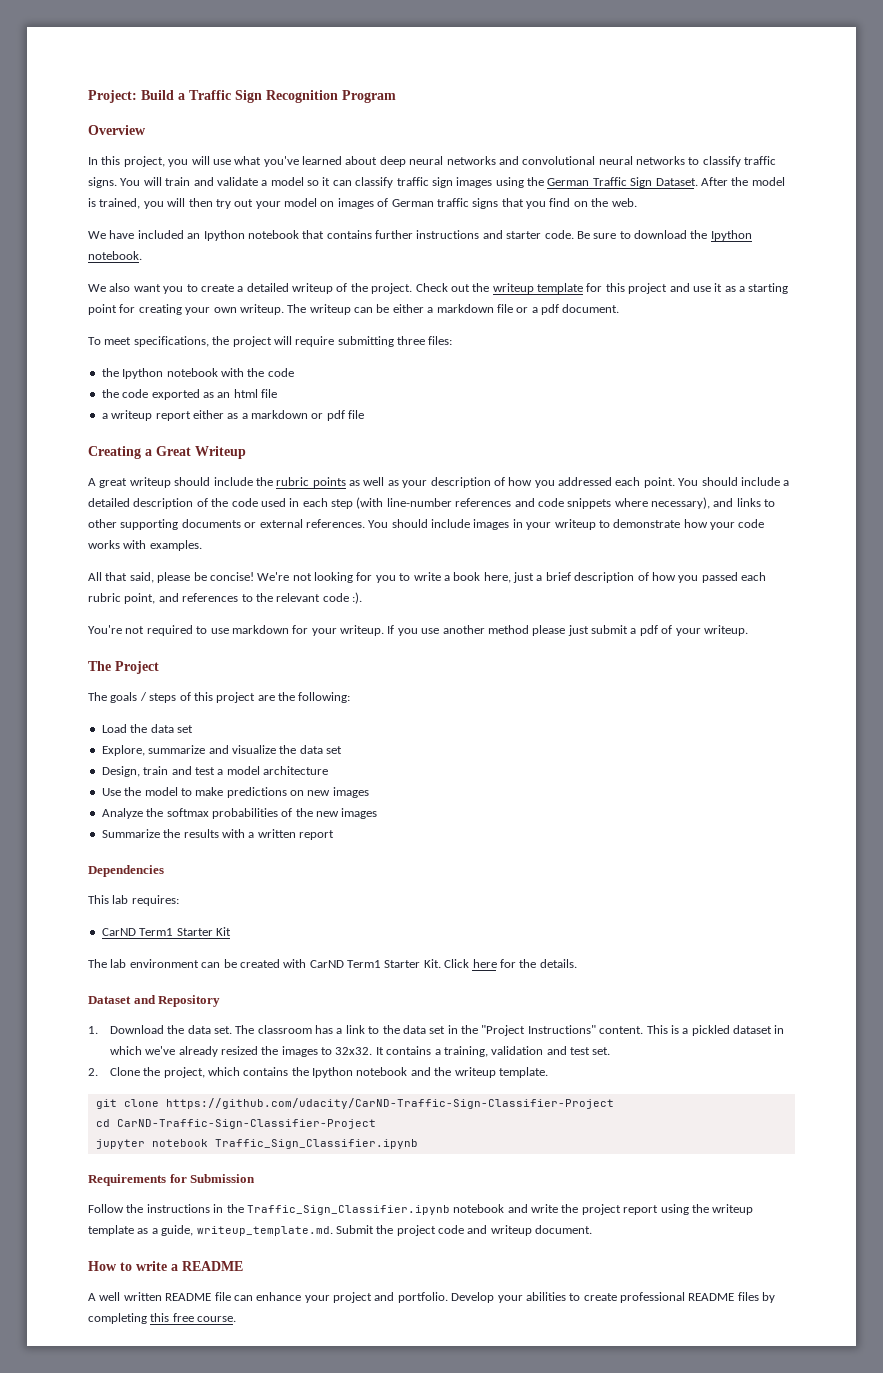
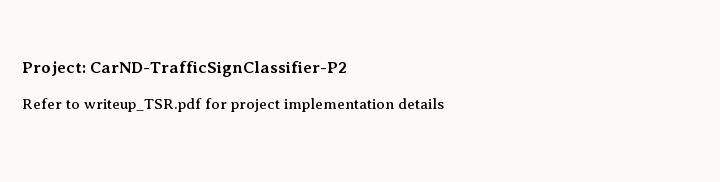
[141,90,396,103] [88,125,146,135] [88,156,777,167] [88,177,785,188] [88,198,637,209] [88,230,752,241] [88,251,142,260] [88,283,789,294] [88,304,620,315] [88,336,453,347] [101,368,294,379] [101,389,277,400] [101,410,365,421] [88,446,246,459] [88,477,790,488] [88,497,776,509] [88,519,765,530] [88,540,202,551] [88,572,766,583] [88,592,362,604] [88,625,748,636] [88,661,159,674] [88,692,351,703] [101,724,193,733] [101,745,342,756] [101,766,328,777] [101,787,369,798] [101,808,378,819] [101,829,334,840] [88,865,164,877] [88,895,179,906] [101,927,231,936] [88,959,577,968] [88,995,221,1007] [88,1025,785,1036] [109,1046,611,1057] [88,1067,548,1078] [95,1098,614,1109] [95,1119,376,1129] [95,1139,418,1149] [88,1174,256,1186] [88,1204,754,1215] [88,1225,593,1236] [88,1261,243,1271] [88,1292,776,1303] [88,1313,237,1324] Build a Traffic Sign Recognition Program // Overview // In this project, you will use what you've learned about deep neural networks and convolutional neural networks to classify traffic signs. You will train and validate a model so it can classify traffic sign images using the German Traffic Sign Dataset. After the model is trained, you will then try out your model on images of German traffic signs that you find on the web. // We have included an Ipython notebook that contains further instructions and starter code. Be sure to download the Ipython notebook. // We also want you to create a detailed writeup of the project. Check out the writeup template for this project and use it as a starting point for creating your own writeup. The writeup can be either a markdown file or a pdf document. // To meet specifications, the project will require submitting three files: // the Ipython notebook with the code // the code exported as an html file // a writeup report either as a markdown or pdf file // Creating a Great Writeup // A great writeup should include the rubric points as well as your description of how you addressed each point. You should include a detailed description of the code used in each step (with line-number references and code snippets where necessary), and links to other supporting documents or external references. You should include images in your writeup to demonstrate how your code works with examples. // All that said, please be concise! We're not looking for you to write a book here, just a brief description of how you passed each rubric point, and references to the relevant code :). // You're not required to use markdown for your writeup. If you use another method please just submit a pdf of your writeup. // The Project // The goals / steps of this project are the following: // Load the data set // Explore, summarize and visualize the data set // Design, train and test a model architecture // Use the model to make predictions on new images // Analyze the softmax probabilities of the new images // Summarize the results with a written report // Dependencies // This lab requires: // CarND Term1 Starter Kit // The lab environment can be created with CarND Term1 Starter Kit. Click here for the details. // Dataset and Repository // 1. Download the data set. The classroom has a link to the data set in the "Project Instructions" content. This is a pickled dataset in which we've already resized the images to 32x32. It contains a training, validation and test set. // 2. Clone the project, which contains the Ipython notebook and the writeup template. // git clone https://github.com/udacity/CarND-Traffic-Sign-Classifier-Project // cd CarND-Traffic-Sign-Classifier-Project // jupyter notebook Traffic_Sign_Classifier.ipynb // Requirements for Submission // Follow the instructions in the Traffic_Sign_Classifier.ipynb notebook and write the project report using the writeup template as a guide, writeup_template.md. Submit the project code and writeup document. // How to write a README // A well written README file can enhance your project and portfolio. Develop your abilities to create professional README files by completing this free course. -> [90,61,348,77] [22,98,445,112] CarND-TrafficSignClassifier-P2 // Refer to writeup_TSR.pdf for project implementation details

